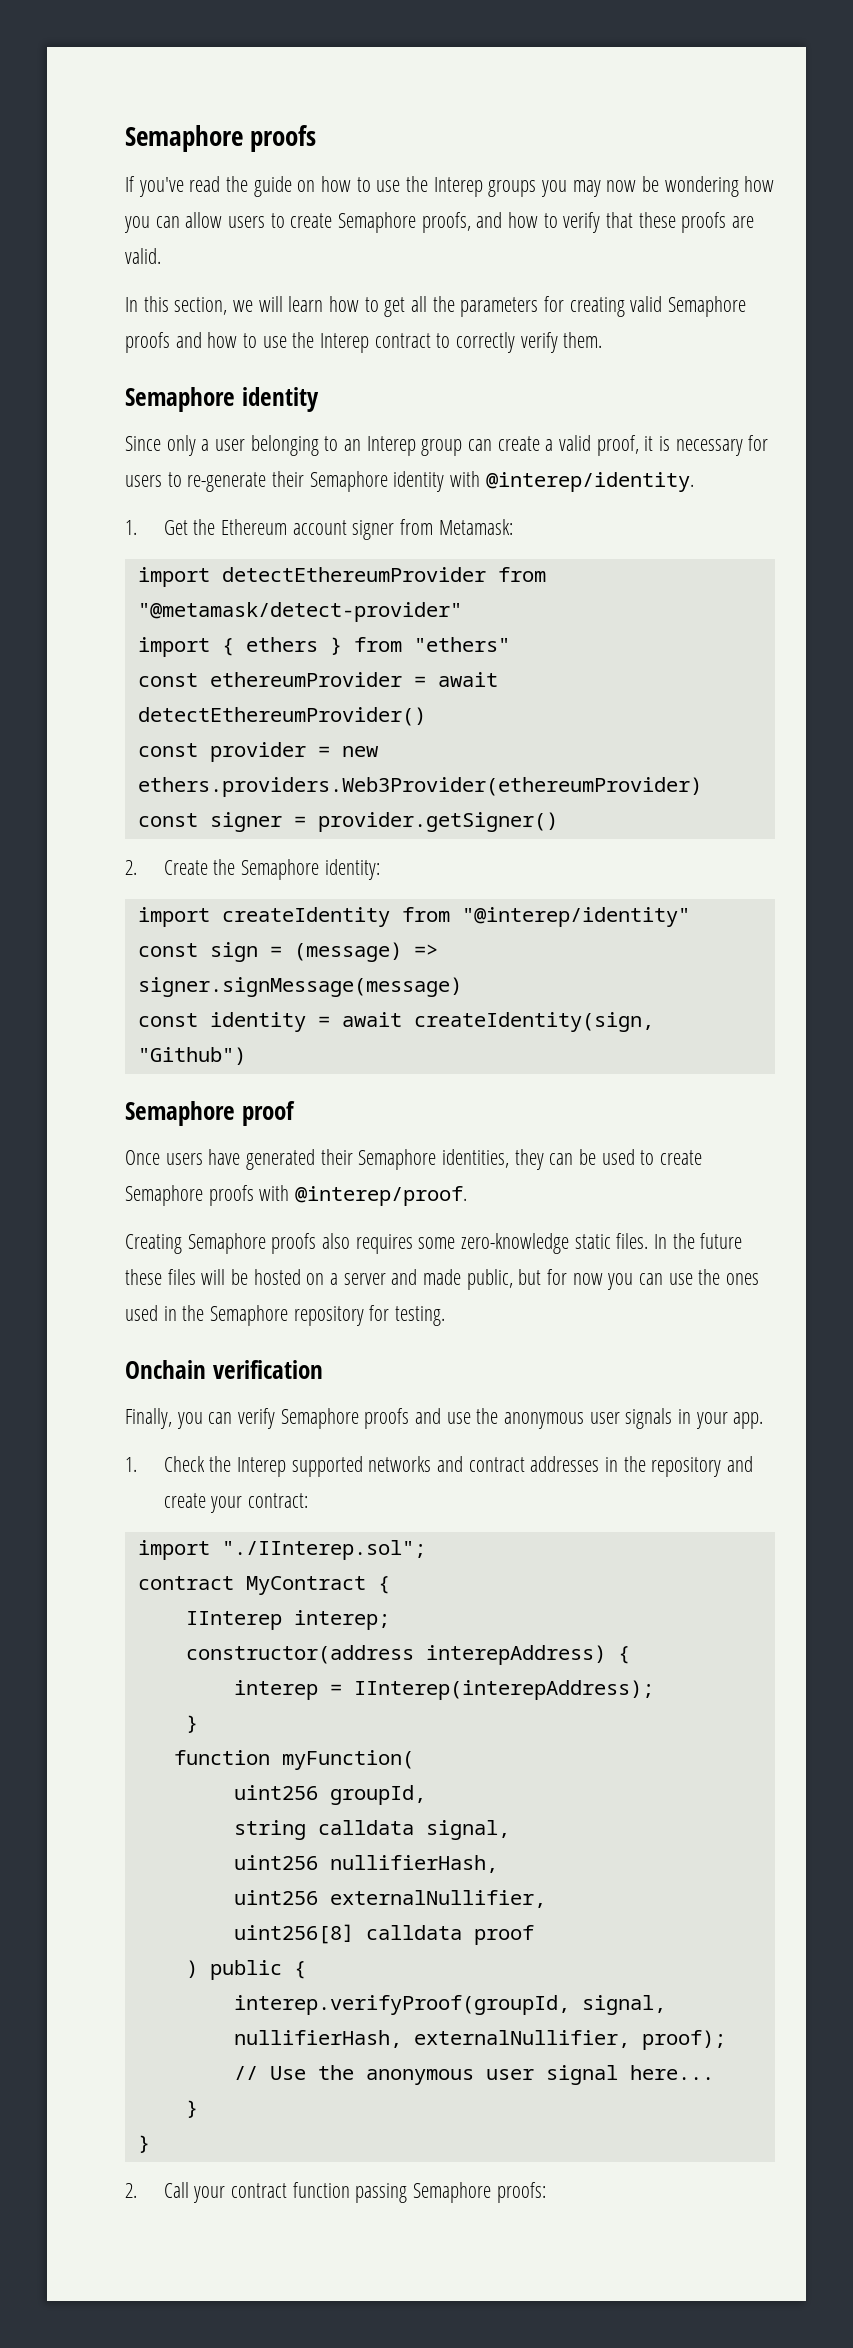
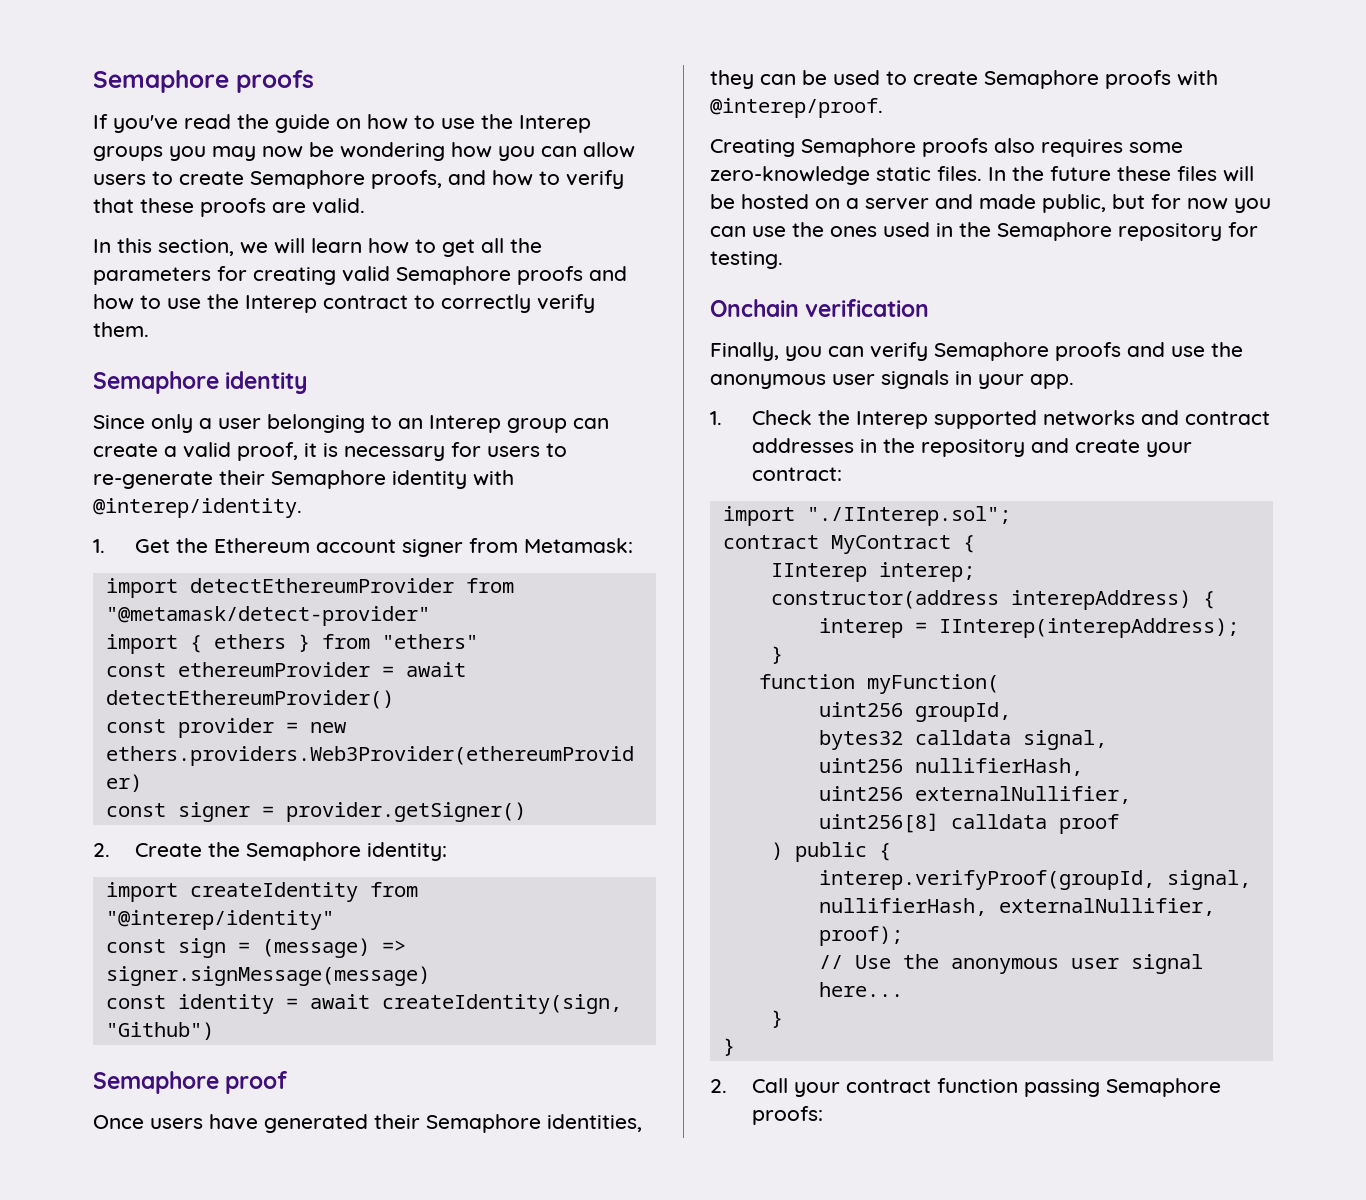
[233,1820,306,1840] string -> [818,730,903,750] bytes32

